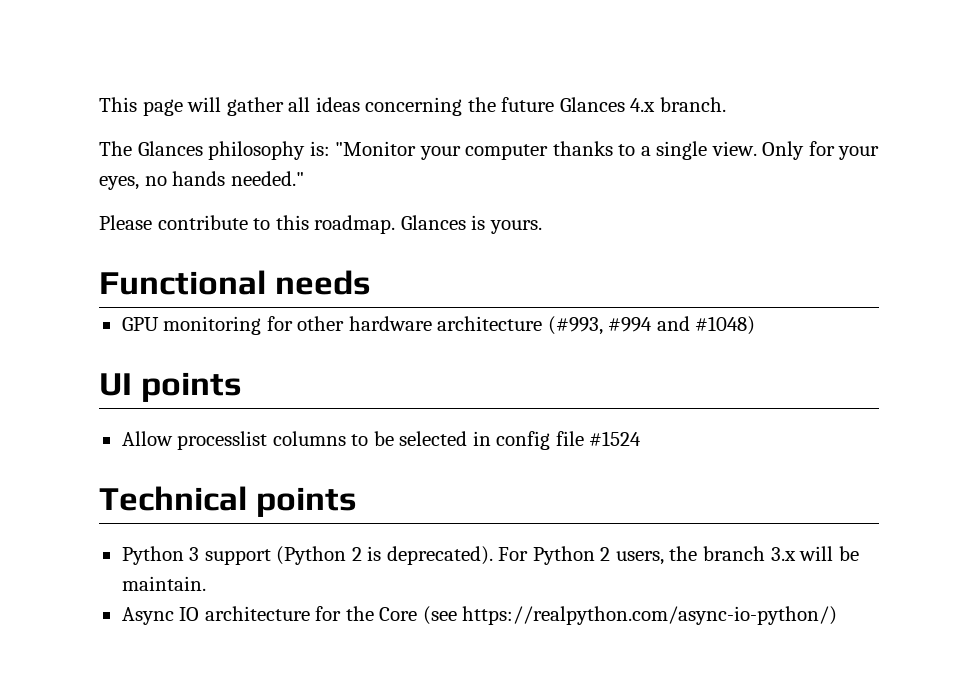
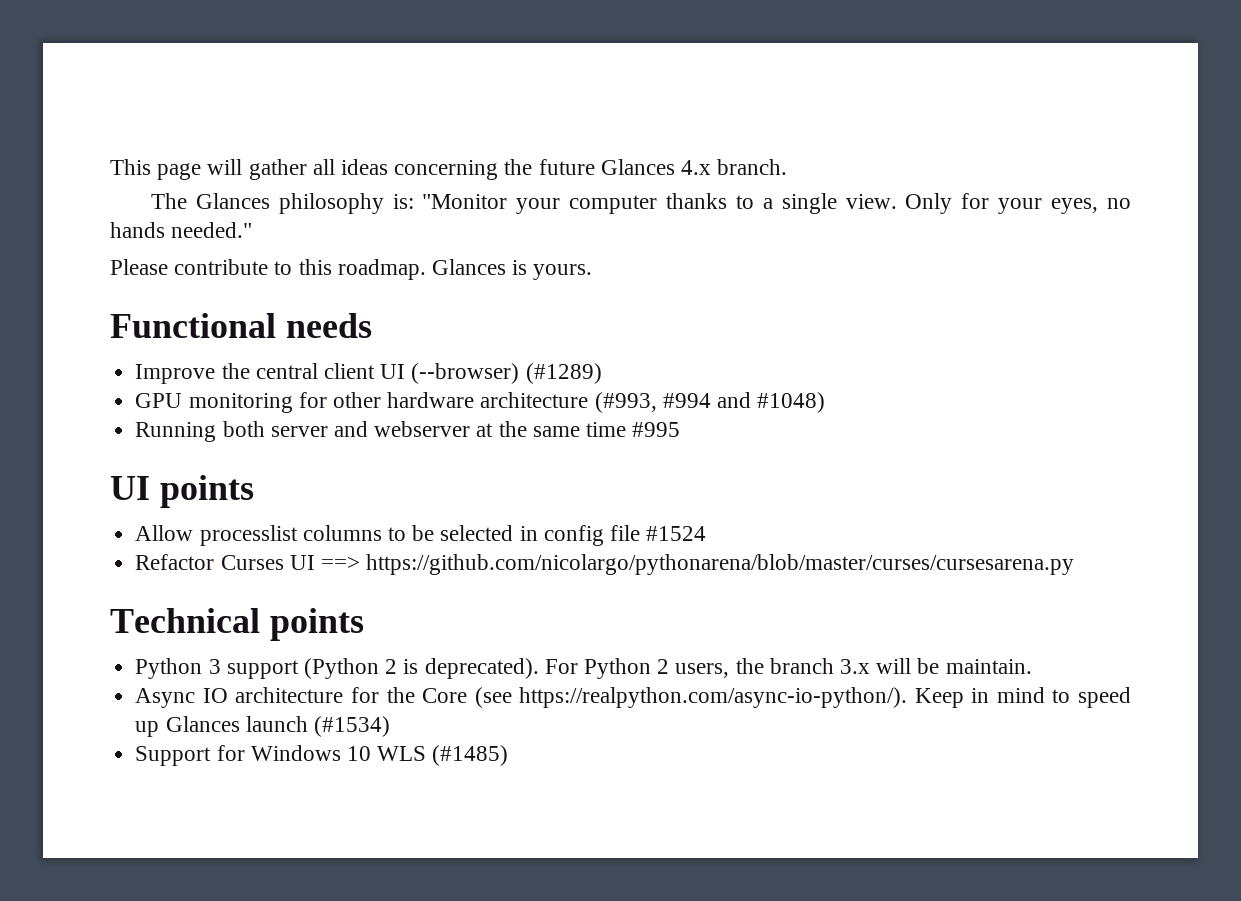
(372, 282) none -> [135,363,602,384] // Improve the central client UI (--browser) (#1289)
(756, 325) none -> [135,421,681,442] // Running both server and webserver at the same time #995
(642, 438) none -> [135,554,1075,575] // Refactor Curses UI ==> https://github.com/nicolargo/pythonarena/blob/master/curses/cursesarena.py
[462,606,838,625] https://realpython.com/async-io-python/) -> [519,687,1132,708] [135,716,390,737] [135,745,509,766] https://realpython.com/async-io-python/). Keep in mind to speed up Glances launch (#1534) // Support for Windows 10 WLS (#1485)

